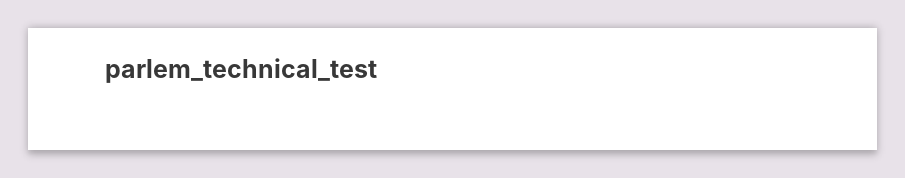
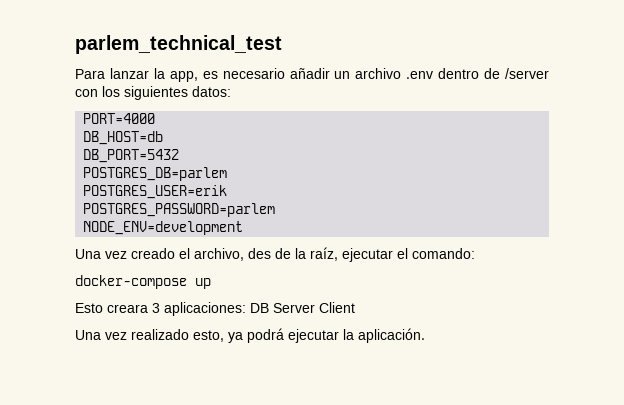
(377, 70) none -> [75,68,550,82] [75,86,231,100] [83,113,156,124] [83,131,164,145] [83,149,180,163] [83,167,228,181] [83,185,228,199] [83,203,276,217] [83,221,244,235] [75,247,475,262] [75,275,211,289] [75,302,355,316] [75,328,425,343] // Para lanzar la app, es necesario añadir un archivo .env dentro de /server con los siguientes datos: // PORT=4000 // DB_HOST=db // DB_PORT=5432 // POSTGRES_DB=parlem // POSTGRES_USER=erik // POSTGRES_PASSWORD=parlem // NODE_ENV=development // Una vez creado el archivo, des de la raíz, ejecutar el comando: // docker-compose up // Esto creara 3 aplicaciones: DB Server Client // Una vez realizado esto, ya podrá ejecutar la aplicación.

